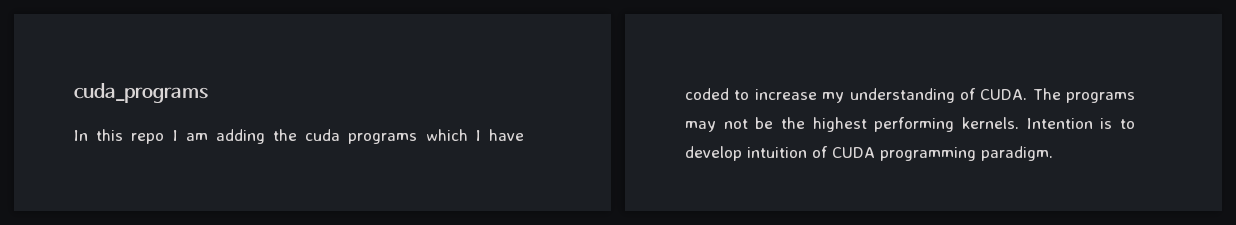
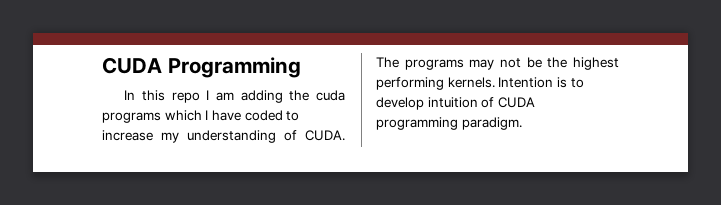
[74,83,208,103] cuda_programs -> [102,57,301,78] CUDA Programming

